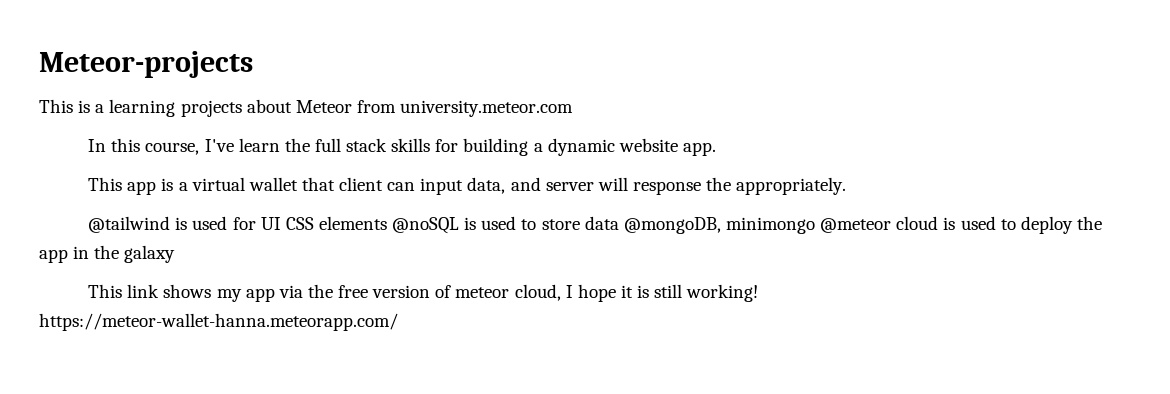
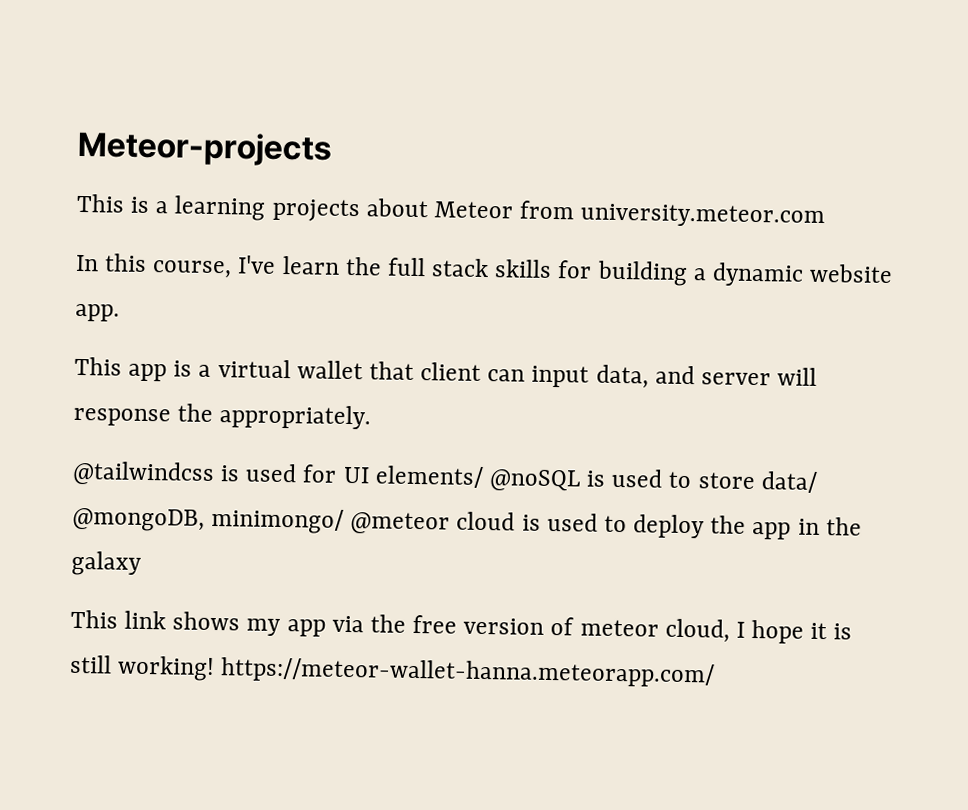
[88,216,171,233] @tailwind -> [72,460,215,487] @tailwindcss
[285,216,387,230] CSS elements -> [374,465,484,488] elements/
[584,216,815,234] data @mongoDB, minimongo -> [760,471,818,493] [72,507,345,534] data/ @mongoDB, minimongo/

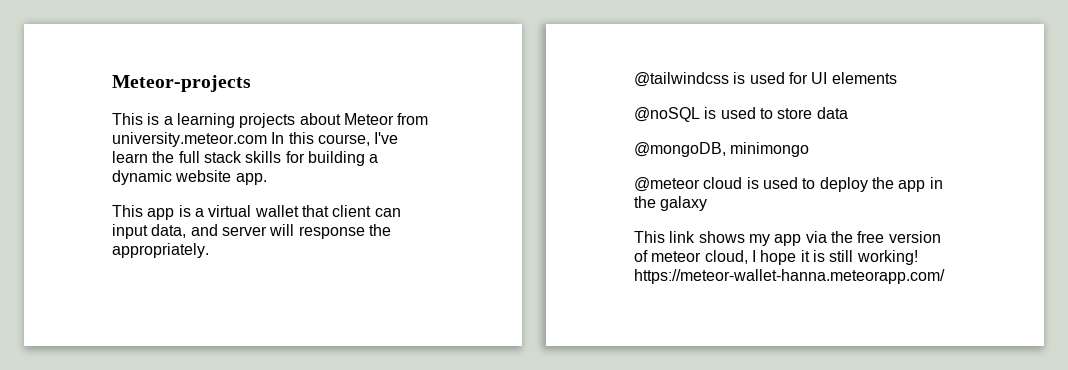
(826, 216) // -> (267, 139) none
[374,465,484,488] elements/ -> [831,72,897,84] elements //
[760,471,818,493] [72,507,345,534] data/ @mongoDB, minimongo/ -> [816,107,848,119] [634,142,810,157] data // @mongoDB, minimongo //

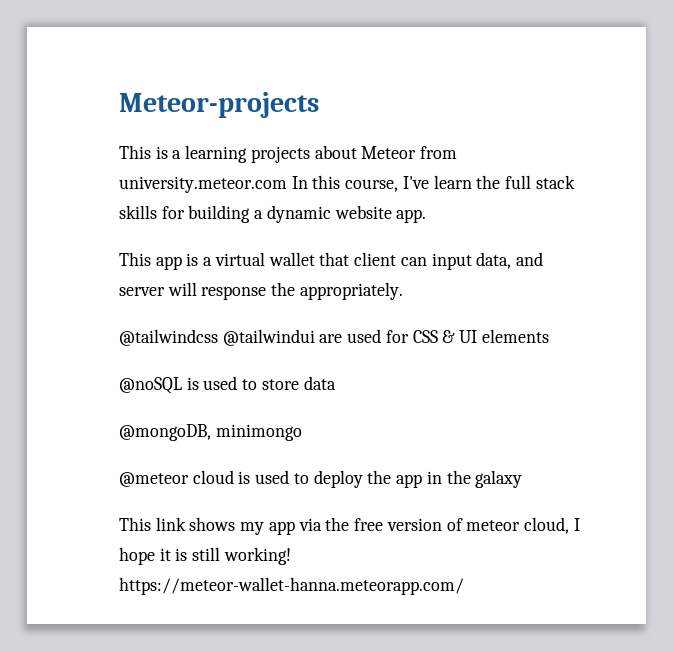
[733,72,808,84] is used for -> [222,329,456,346] @tailwindui are used for CSS &

